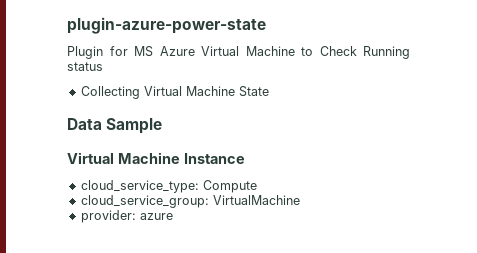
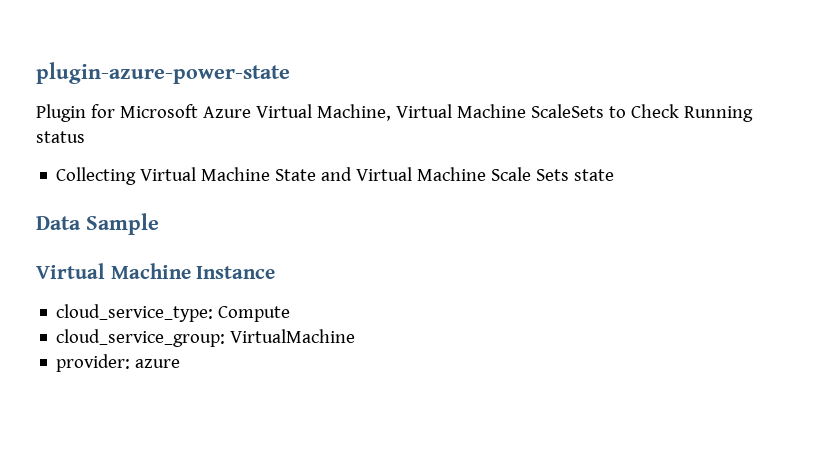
[134,46,153,57] MS -> [119,104,198,118] Microsoft
[245,46,295,56] Machine -> [316,104,604,121] Machine, Virtual Machine ScaleSets
(269, 91) none -> [321,167,615,181] and Virtual Machine Scale Sets state

